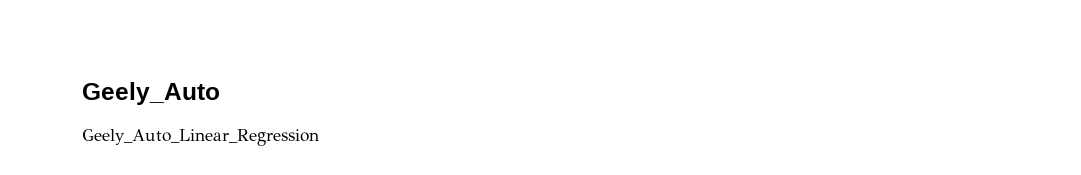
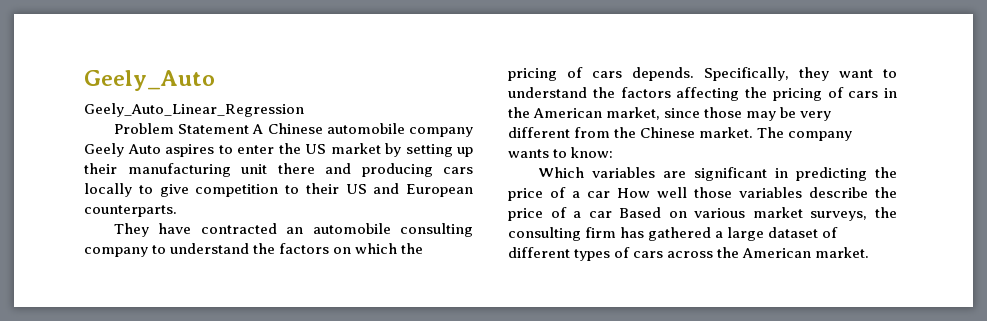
(319, 137) none -> [113,123,474,137] [84,143,473,157] [84,163,473,177] [84,183,473,197] [84,205,177,217] [113,223,474,237] [84,243,424,257] [508,67,897,81] [508,87,897,101] [508,107,832,121] [508,127,853,141] [508,147,614,158] [537,167,897,181] [508,187,897,201] [508,207,897,221] [508,227,839,241] [508,247,870,261] // Problem Statement A Chinese automobile company Geely Auto aspires to enter the US market by setting up their manufacturing unit there and producing cars locally to give competition to their US and European counterparts. // They have contracted an automobile consulting company to understand the factors on which the pricing of cars depends. Specifically, they want to understand the factors affecting the pricing of cars in the American market, since those may be very different from the Chinese market. The company wants to know: // Which variables are significant in predicting the price of a car How well those variables describe the price of a car Based on various market surveys, the consulting firm has gathered a large dataset of different types of cars across the American market.

